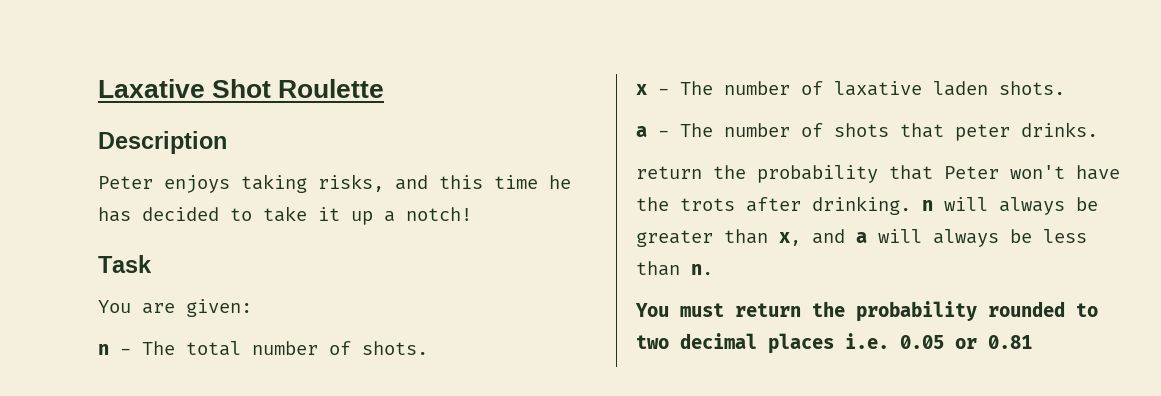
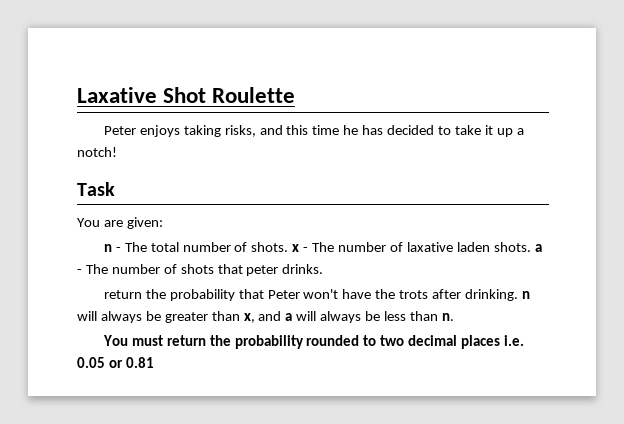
[98,131,227,154] // Description -> (296, 95) none
(428, 348) // -> (289, 247) none
(1065, 88) // -> (531, 247) none

